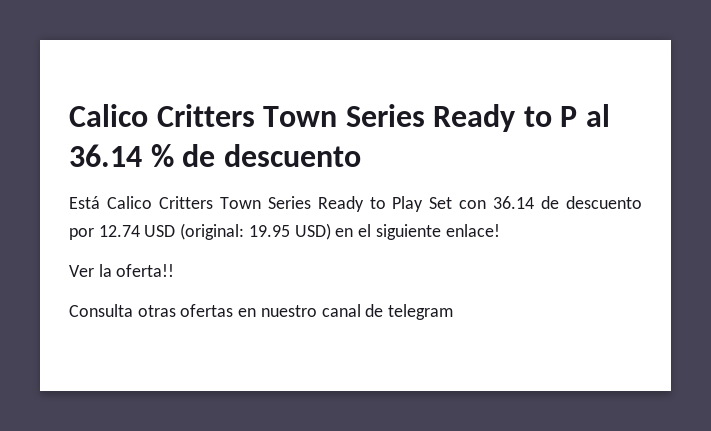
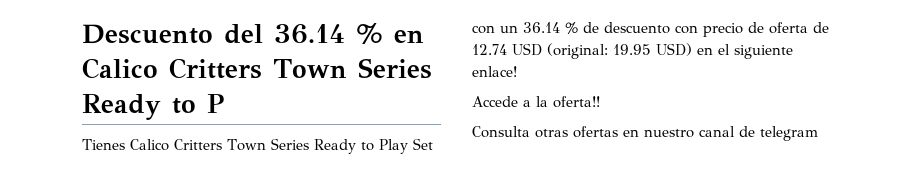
(69, 115) none -> [82,23,424,44] Descuento del 36.14 % en
[585,104,610,127] [69,144,361,167] [69,196,100,209] al 36.14 % de descuento // Está -> [82,139,125,150] // Tienes
[493,196,642,209] [69,228,94,240] 36.14 de descuento por -> [500,22,829,37] un 36.14 % de descuento con precio de oferta de
[69,265,94,277] Ver -> [472,96,531,107] Accede a

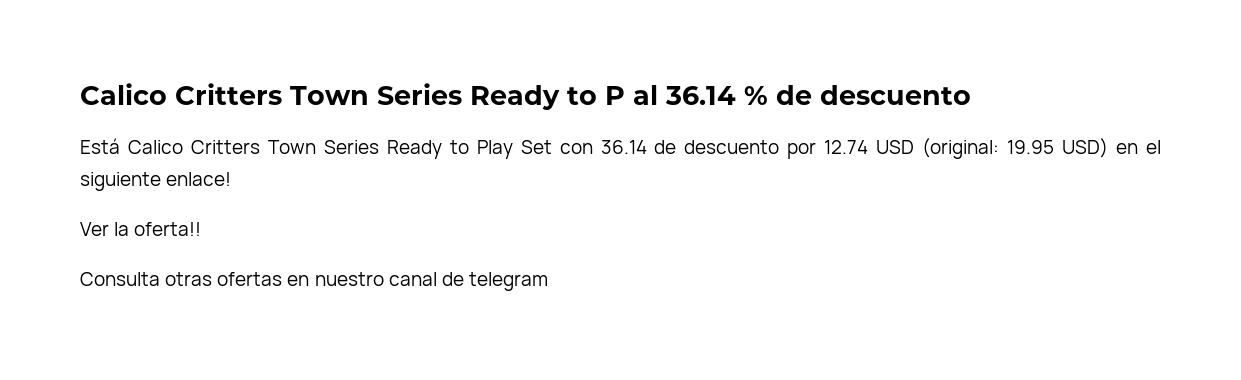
[82,23,424,44] Descuento del 36.14 % en -> (80, 94) none
[82,139,125,150] // Tienes -> [633,85,971,105] [80,138,120,154] al 36.14 % de descuento // Está
[500,22,829,37] un 36.14 % de descuento con precio de oferta de -> [600,140,817,159] 36.14 de descuento por
[472,96,531,107] Accede a -> [80,222,109,236] Ver

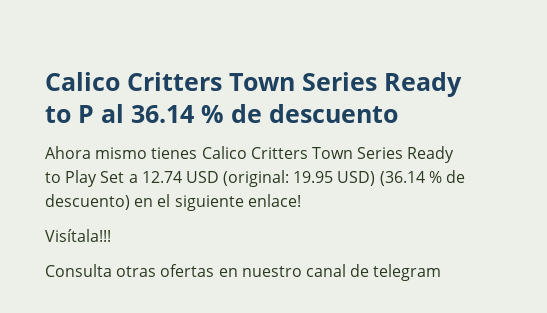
[80,138,120,154] Está -> [45,146,198,159] Ahora mismo tienes
[559,140,817,159] con 36.14 de descuento por -> [128,174,138,183] a
(1109, 148) none -> [379,170,466,186] [45,194,130,210] (36.14 % de descuento)
[80,222,202,236] Ver la oferta!! -> [45,229,111,242] Visítala!!!

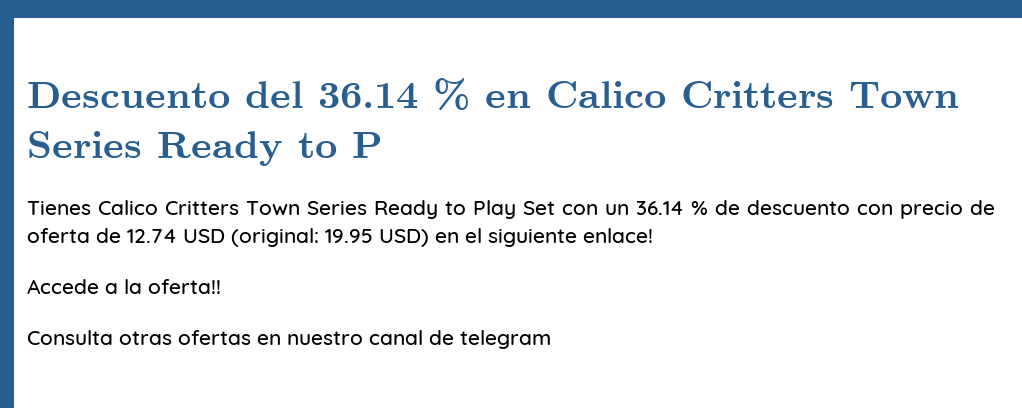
(45, 81) none -> [27,78,531,110] Descuento del 36.14 % en
[101,104,398,123] [45,146,198,159] al 36.14 % de descuento // Ahora mismo tienes -> [27,201,91,215] // Tienes
[128,174,138,183] a -> [562,200,995,219] [27,228,121,243] con un 36.14 % de descuento con precio de oferta de
[379,170,466,186] [45,194,130,210] (36.14 % de descuento) -> (429, 238) none
[45,229,111,242] Visítala!!! -> [27,279,221,294] Accede a la oferta!!

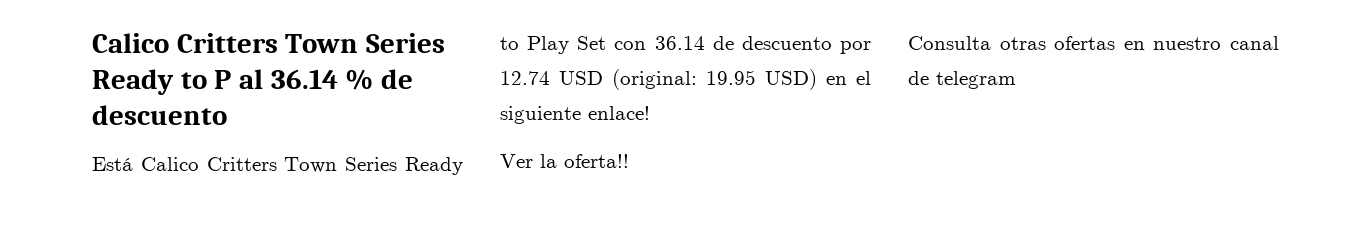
[27,78,531,110] Descuento del 36.14 % en -> (92, 43) none
[27,201,91,215] // Tienes -> [239,69,414,90] [92,105,227,125] [92,157,133,171] al 36.14 % de descuento // Está
[605,200,995,219] [27,228,121,243] un 36.14 % de descuento con precio de oferta de -> [654,36,871,54] 36.14 de descuento por
[27,279,118,294] Accede a -> [500,154,533,168] Ver

